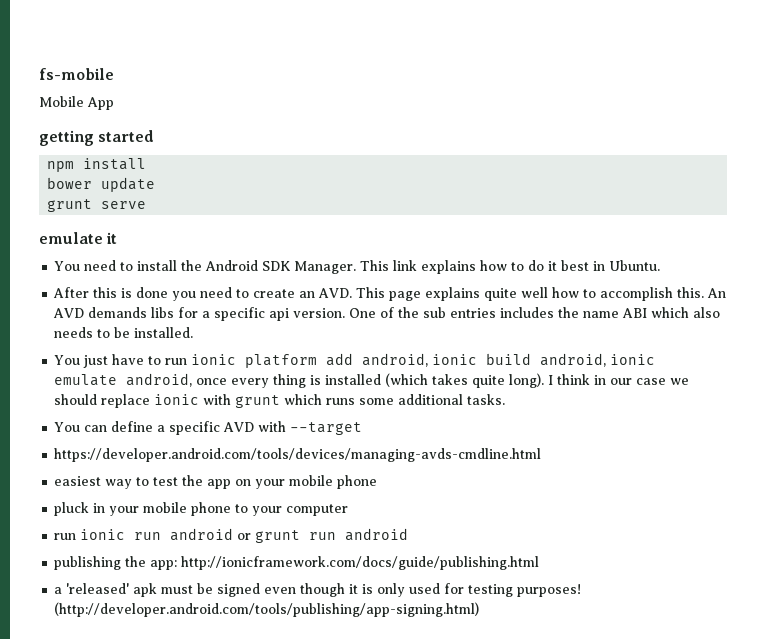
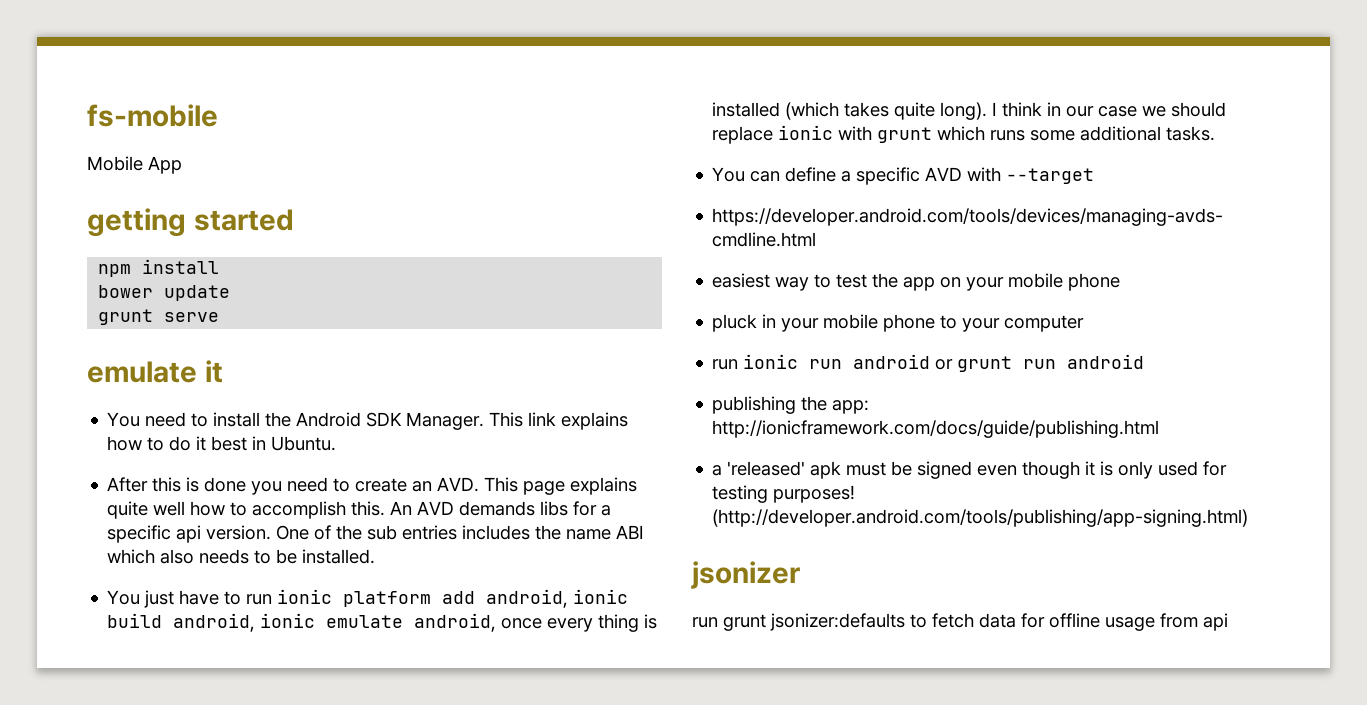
(480, 609) none -> [691,561,800,589] [692,613,1228,631] // jsonizer // run grunt jsonizer:defaults to fetch data for offline usage from api

